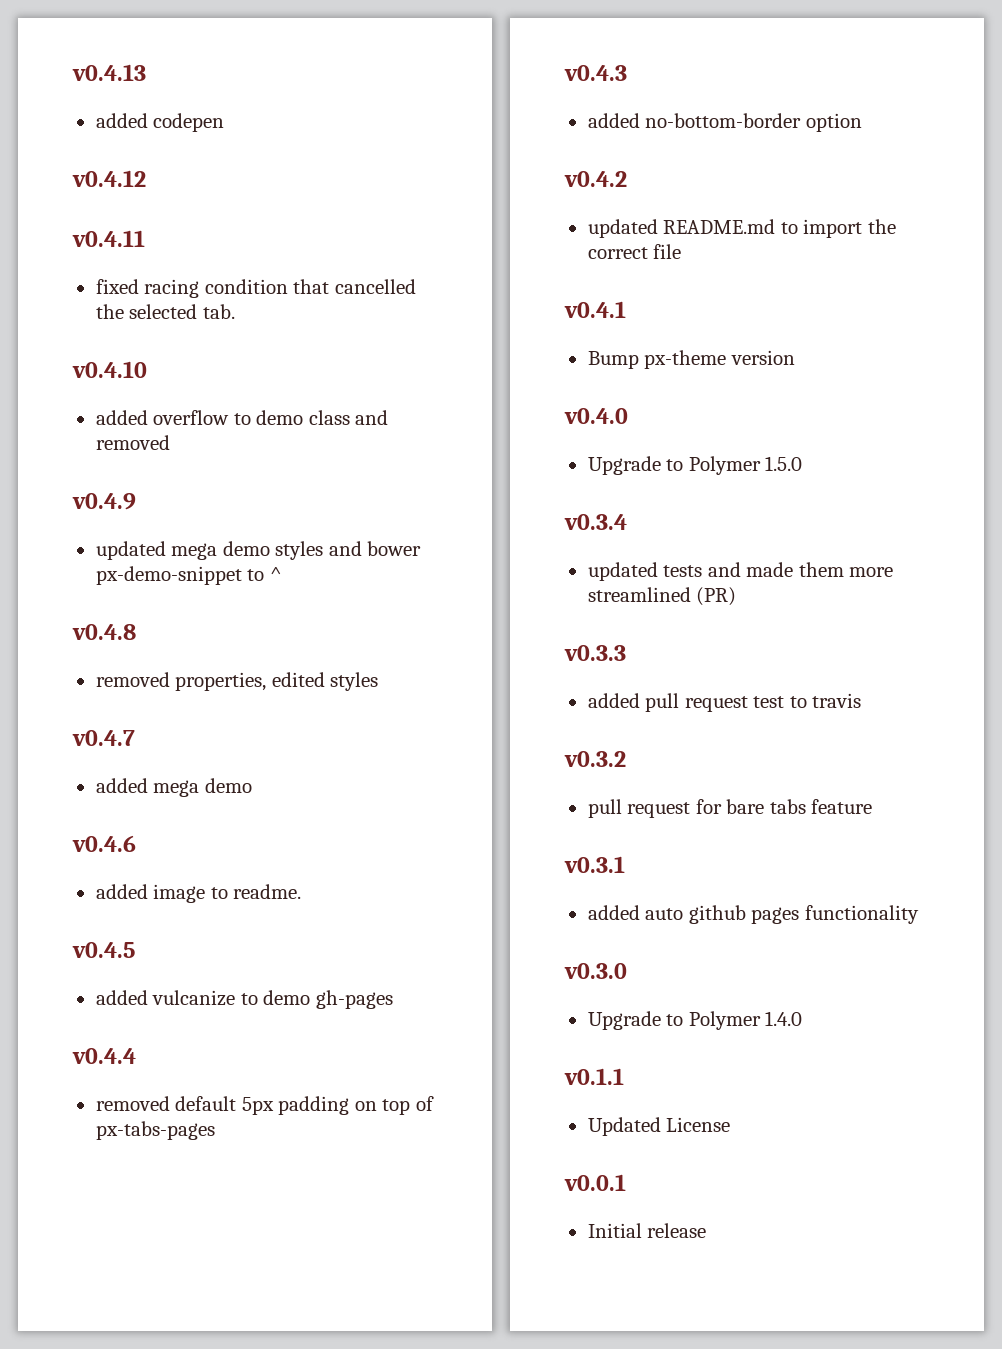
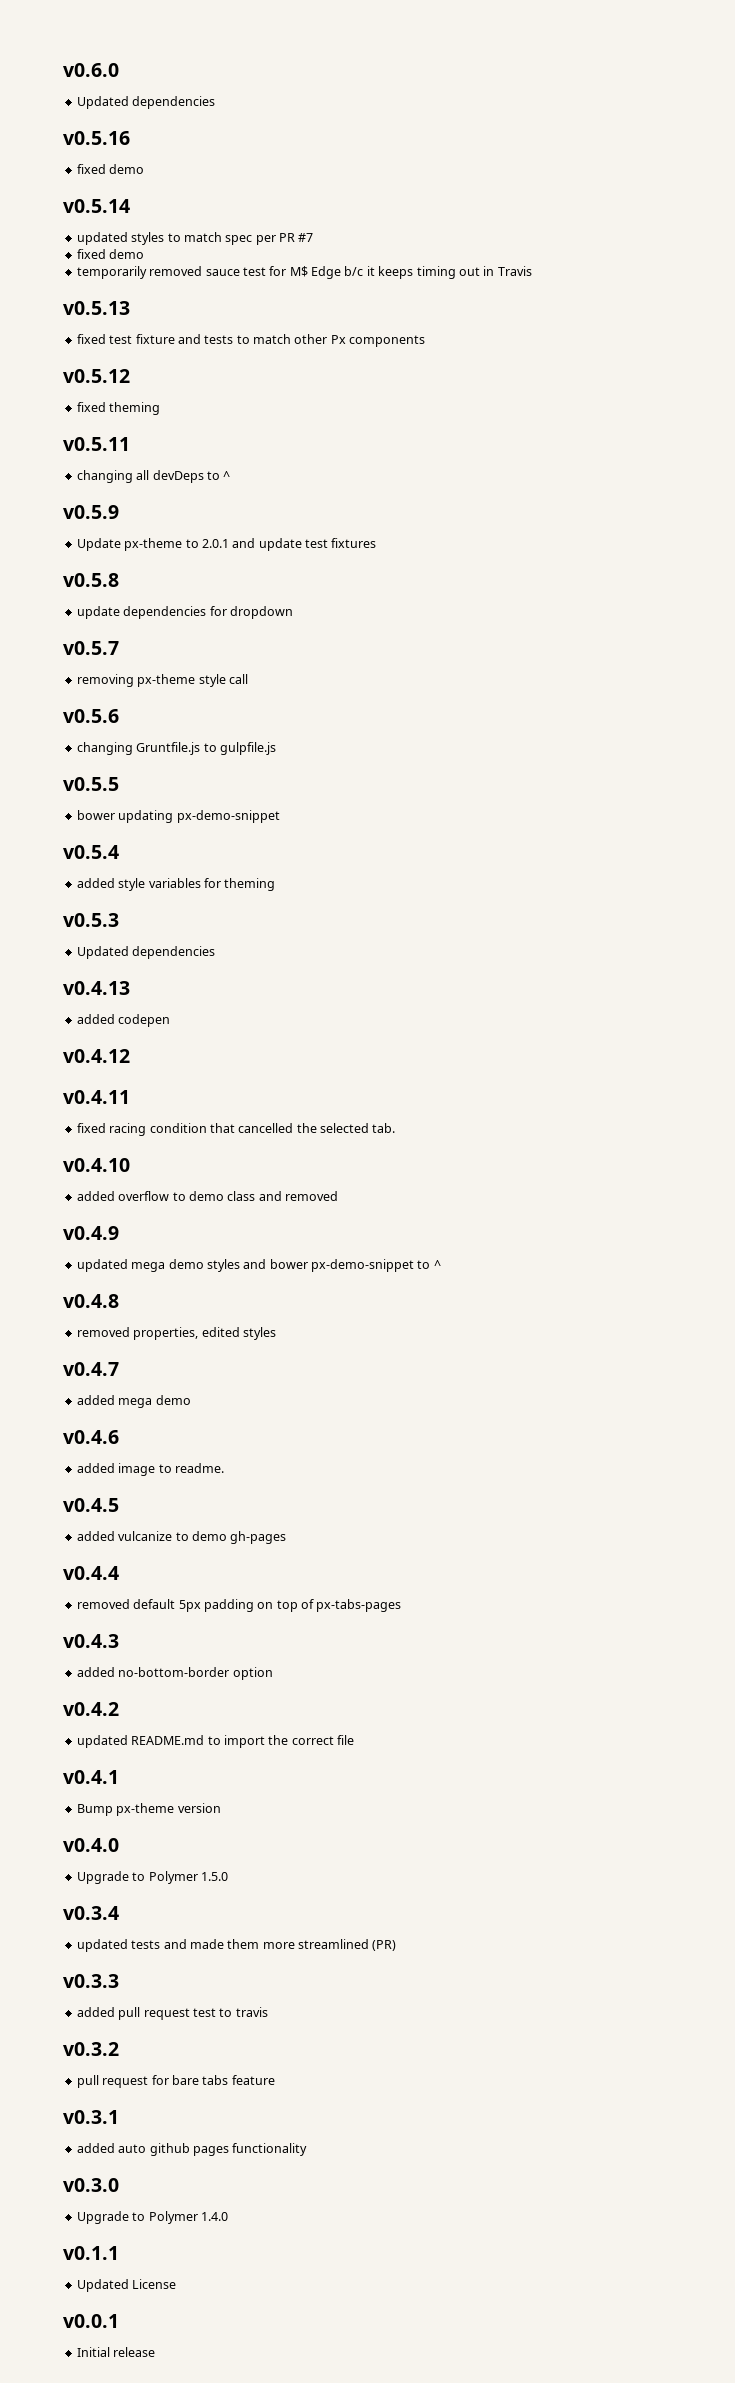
(72, 72) none -> [63,63,119,77] [76,96,216,109] [63,131,130,145] [76,164,145,174] [63,199,130,213] [76,232,314,245] [76,249,145,259] [76,266,532,279] [63,301,130,315] [76,334,426,347] [63,369,130,383] [76,402,161,415] [63,437,130,451] [76,470,231,483] [63,505,119,519] [76,538,377,551] [63,573,119,587] [76,606,293,619] [63,641,119,655] [76,674,248,687] [63,709,119,723] [76,742,276,755] [63,777,119,791] [76,810,280,823] [63,845,119,859] [76,878,276,891] [63,913,119,927] [76,946,216,959] v0.6.0 // Updated dependencies // v0.5.16 // fixed demo // v0.5.14 // updated styles to match spec per PR #7 // fixed demo // temporarily removed sauce test for M$ Edge b/c it keeps timing out in Travis // v0.5.13 // fixed test fixture and tests to match other Px components // v0.5.12 // fixed theming // v0.5.11 // changing all devDeps to ^ // v0.5.9 // Update px-theme to 2.0.1 and update test fixtures // v0.5.8 // update dependencies for dropdown // v0.5.7 // removing px-theme style call // v0.5.6 // changing Gruntfile.js to gulpfile.js // v0.5.5 // bower updating px-demo-snippet // v0.5.4 // added style variables for theming // v0.5.3 // Updated dependencies //

